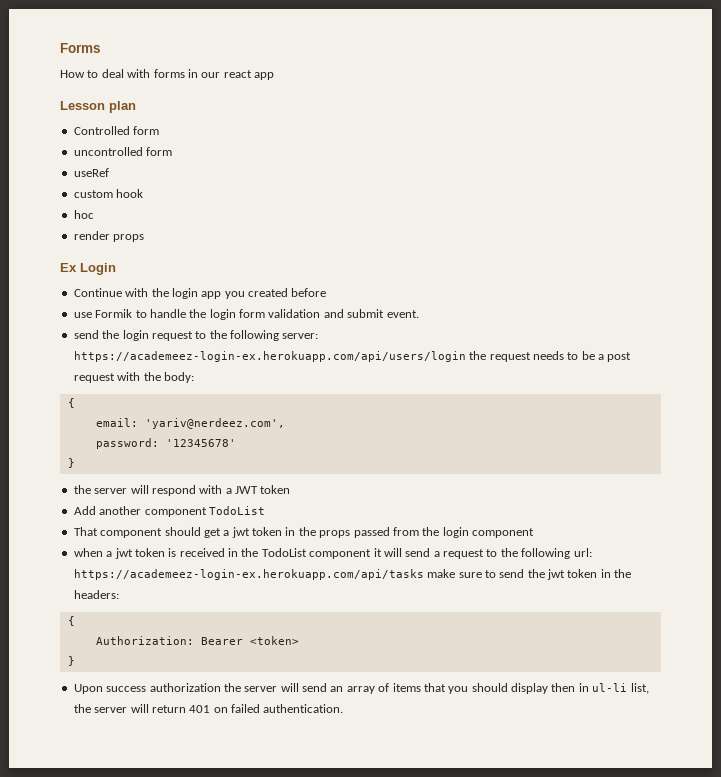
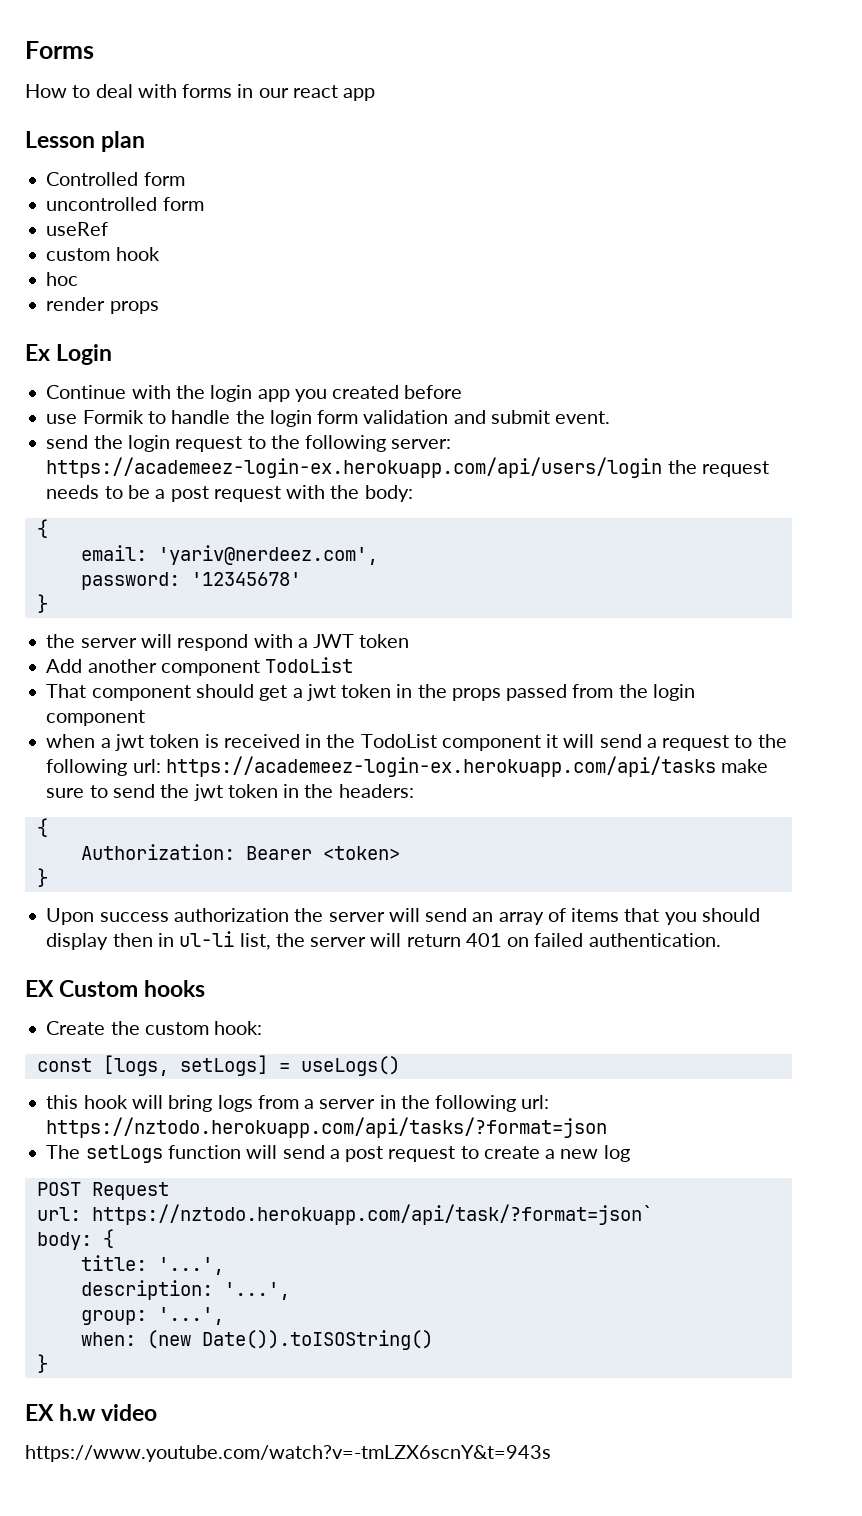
(344, 708) none -> [25,980,206,997] [46,1021,263,1035] [36,1055,400,1076] [46,1095,550,1112] [46,1117,608,1138] [46,1145,630,1163] [36,1182,169,1200] [36,1204,653,1225] [36,1229,114,1250] [80,1255,224,1275] [80,1280,290,1300] [80,1307,224,1325] [80,1330,433,1350] [36,1354,48,1373] [25,1404,158,1421] [25,1445,551,1462] // EX Custom hooks // Create the custom hook: // const [logs, setLogs] = useLogs() // this hook will bring logs from a server in the following url: https://nztodo.herokuapp.com/api/tasks/?format=json // The setLogs function will send a post request to create a new log // POST Request // url: https://nztodo.herokuapp.com/api/task/?format=json` // body: { // title: '...', // description: '...', // group: '...', // when: (new Date()).toISOString() // } // EX h.w video // https://www.youtube.com/watch?v=-tmLZX6scnY&t=943s

